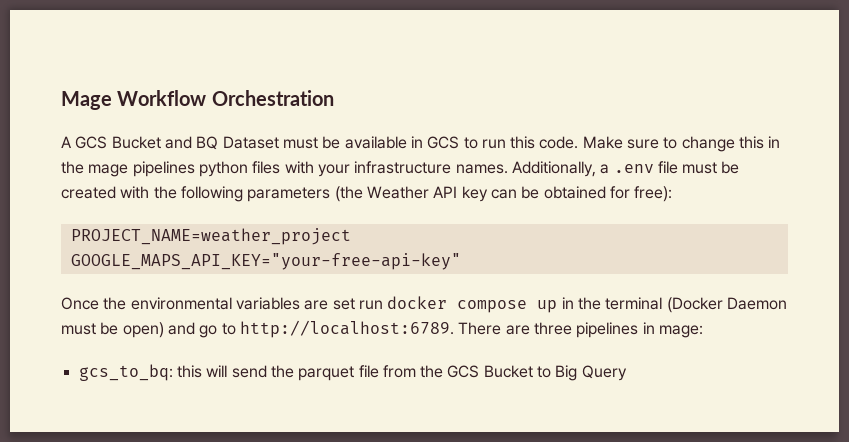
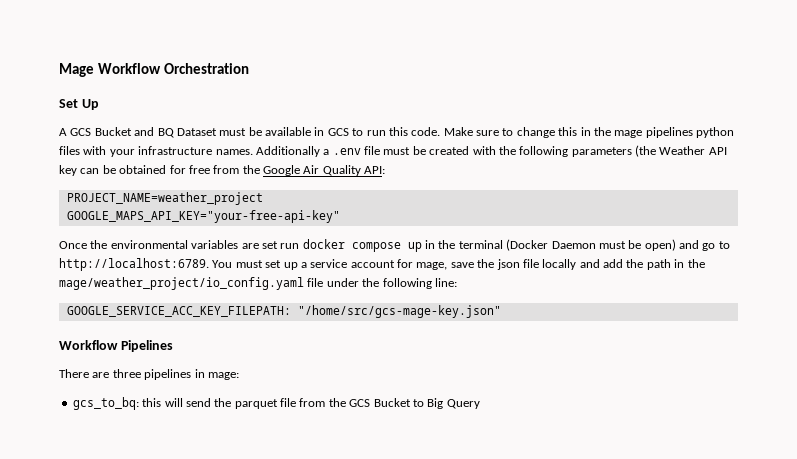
(334, 98) none -> [59,99,99,110] // Set Up
[511,161,596,177] Additionally, -> [255,146,320,157] Additionally
[634,186,673,202] free): -> [188,165,386,176] free from the Google Air Quality API:
(454, 329) none -> [212,259,705,270] [59,277,457,290] [66,305,501,318] [59,340,173,352] You must set up a service account for mage, save the json file locally and add the path in the mage/weather_project/io_config.yaml file under the following line: // GOOGLE_SERVICE_ACC_KEY_FILEPATH: "/home/src/gcs-mage-key.json" // Workflow Pipelines //

